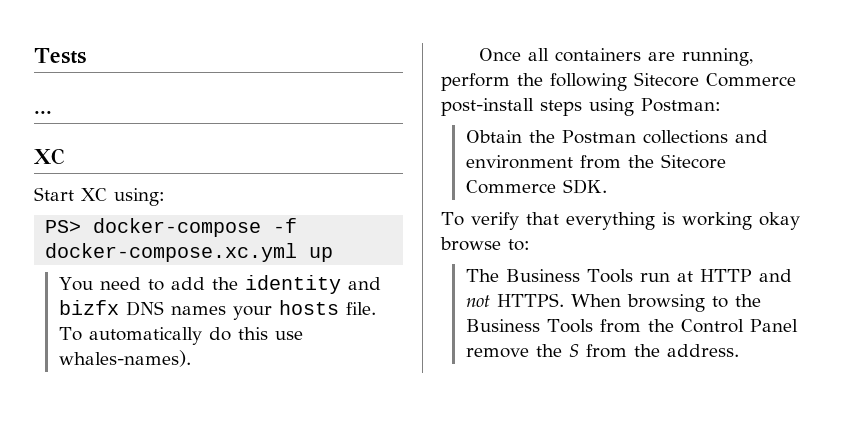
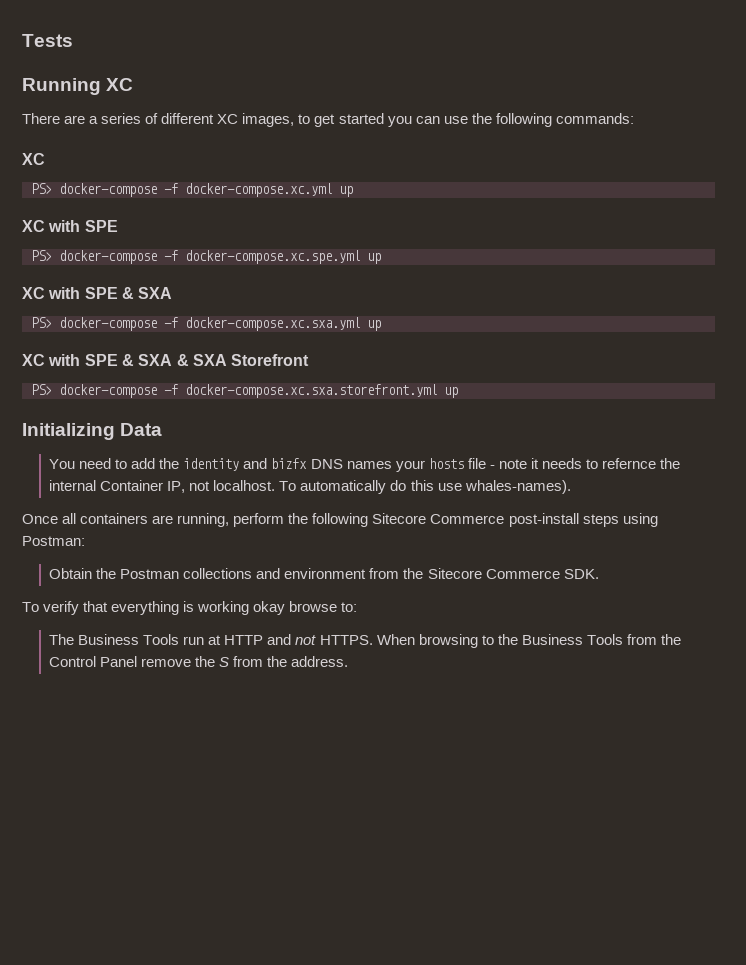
[34,110,52,114] [34,148,64,165] [34,187,165,206] ... // XC // Start XC using: -> [22,78,134,95] [22,113,634,127] [22,153,45,165] Running XC // There are a series of different XC images, to get started you can use the following commands: // XC
(334, 254) none -> [22,220,118,232] [31,250,381,264] [22,287,173,299] [31,317,381,331] [22,354,310,366] [31,384,458,398] [22,423,163,440] // XC with SPE // PS> docker-compose -f docker-compose.xc.spe.yml up // XC with SPE & SXA // PS> docker-compose -f docker-compose.xc.sxa.yml up // XC with SPE & SXA & SXA Storefront // PS> docker-compose -f docker-compose.xc.sxa.storefront.yml up // Initializing Data
[345,302,376,315] file. -> [467,458,681,469] [49,480,276,493] file - note it needs to refernce the internal Container IP, not localhost.

